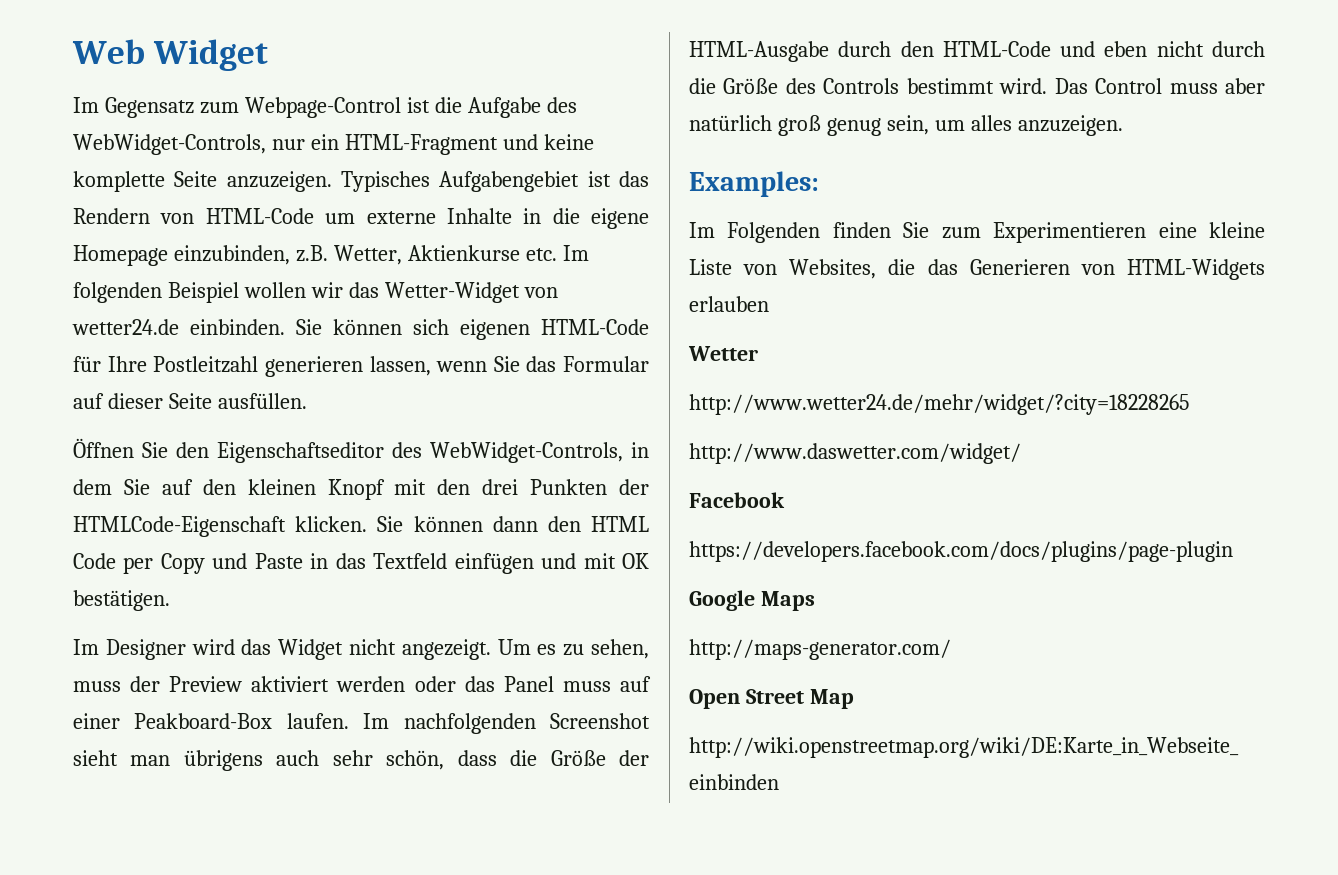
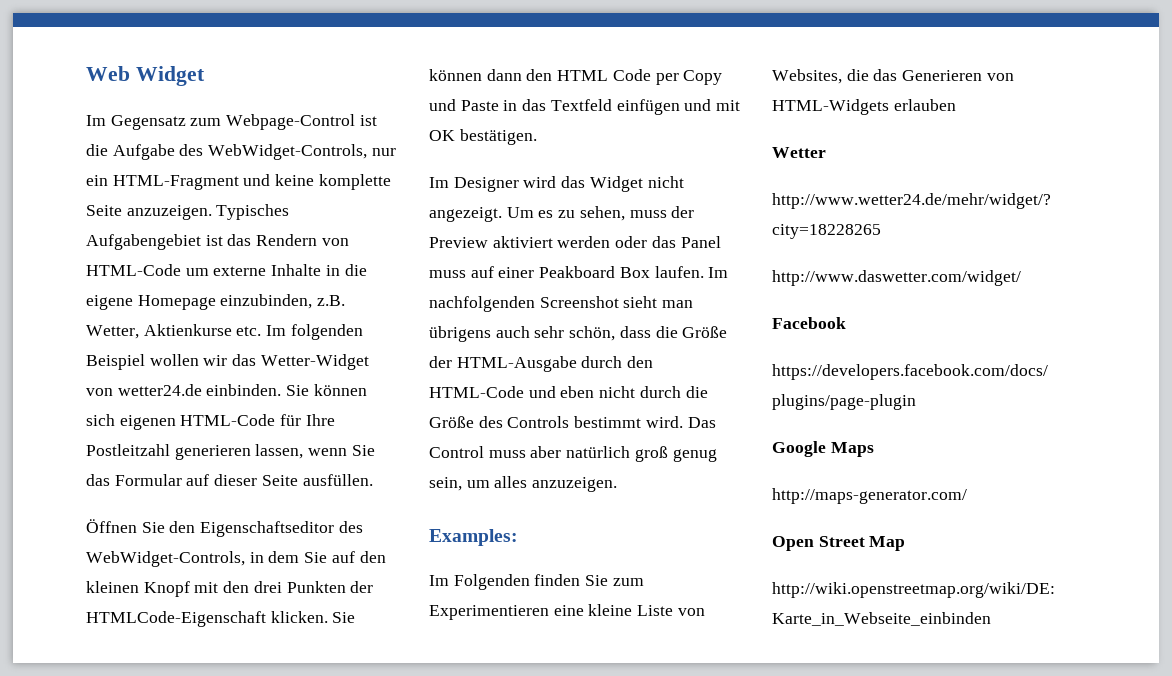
[134,713,273,729] Peakboard-Box -> [539,266,650,278] Peakboard Box

